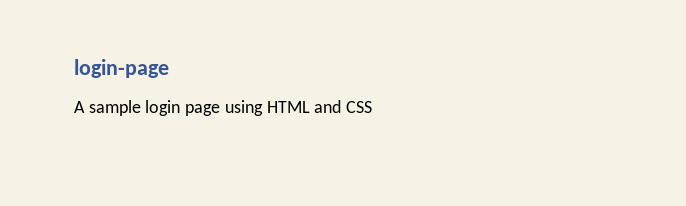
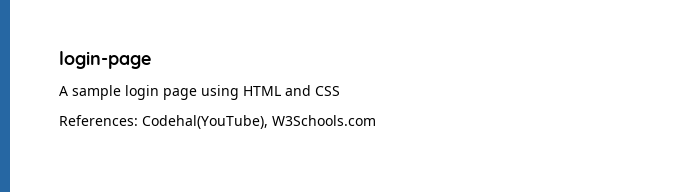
(373, 107) none -> [59,115,376,129] // References: Codehal(YouTube), W3Schools.com

